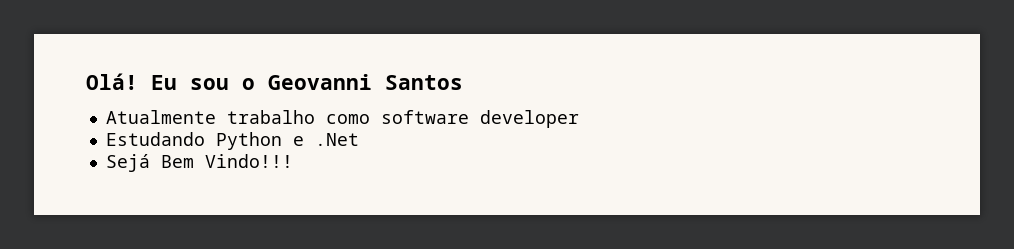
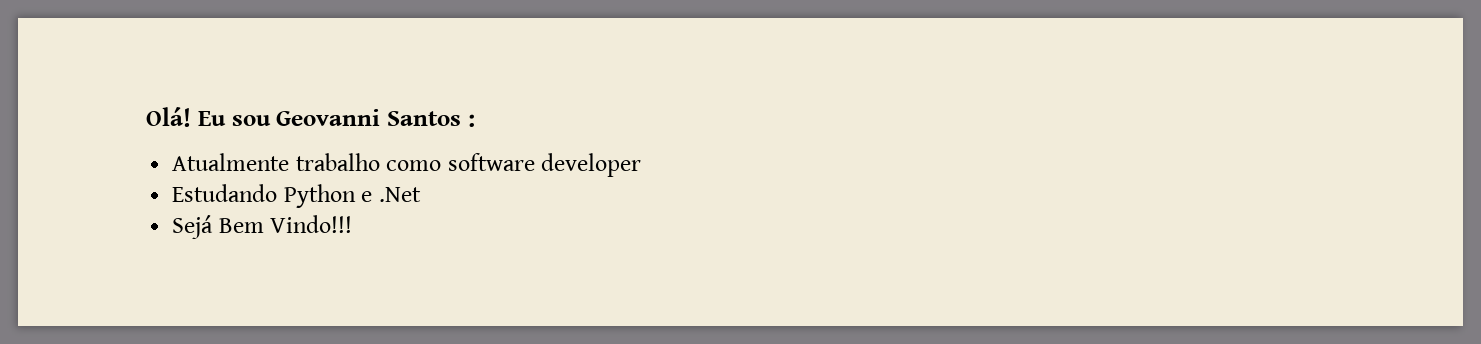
[242,78,255,90] o -> (271, 120) none
(463, 82) none -> [467,114,475,127] :

